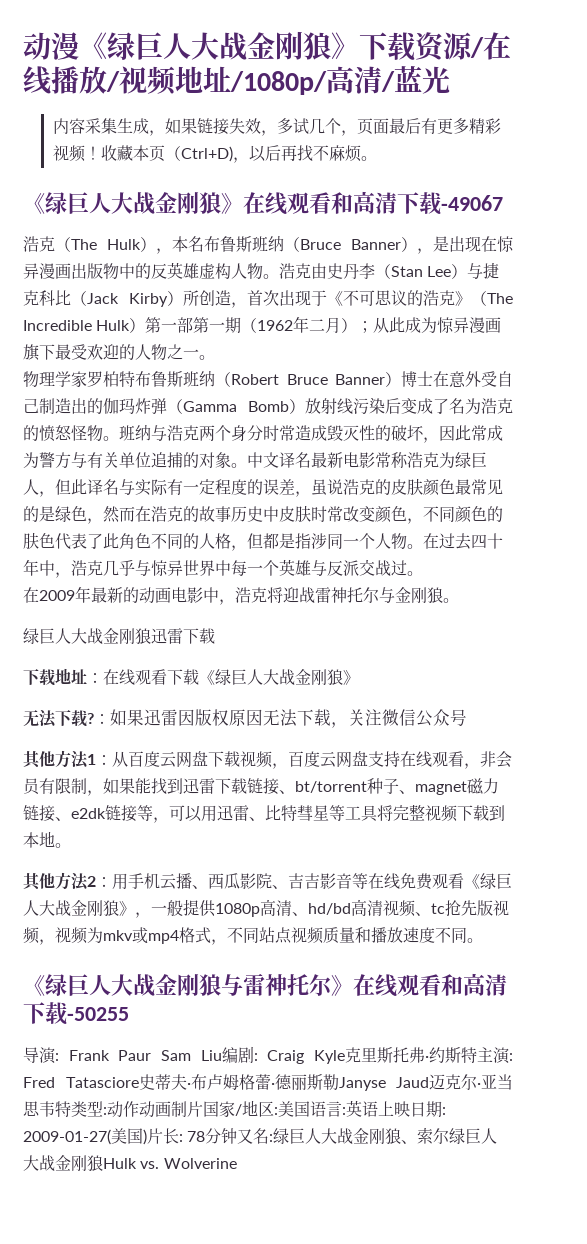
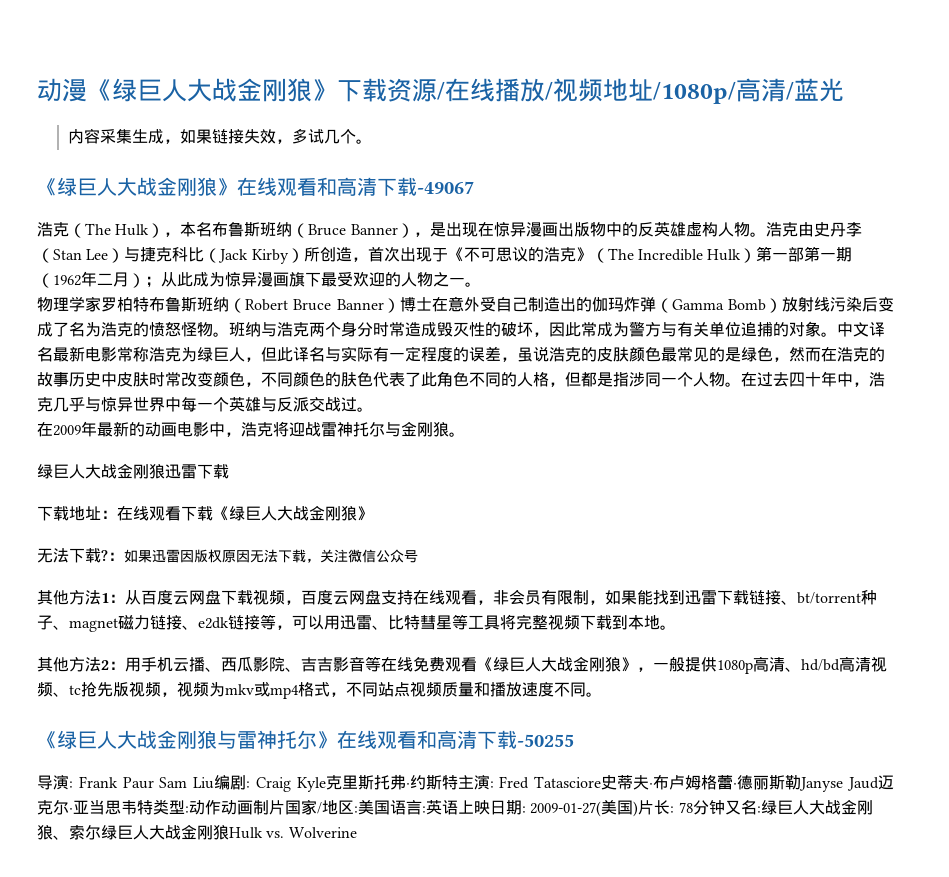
[340,118,501,136] [52,145,361,163] ，页面最后有更多精彩视频！收藏本页（Ctrl+D)，以后再找不麻烦 -> (357, 136) none

